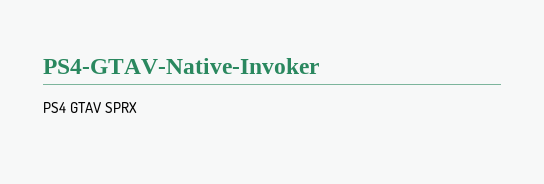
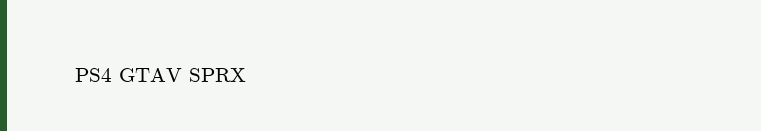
[43,58,319,74] PS4-GTAV-Native-Invoker // -> (75, 75) none

